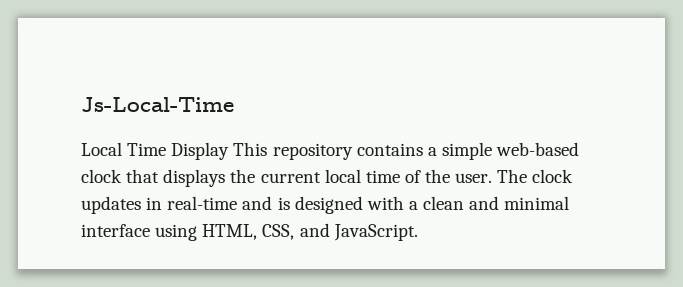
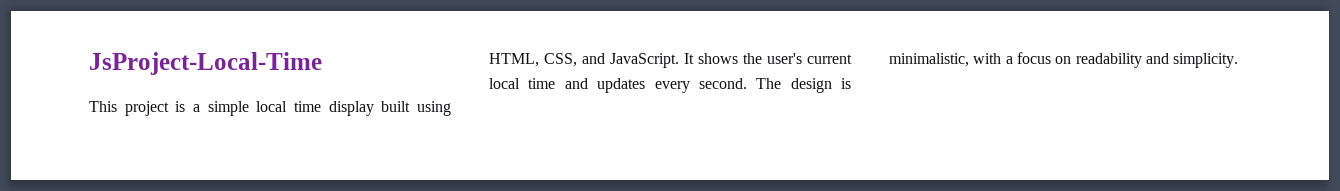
[81,97,234,112] [81,142,580,160] [81,169,574,187] [81,196,570,214] [81,224,150,237] Js-Local-Time // Local Time Display This repository contains a simple web-based clock that displays the current local time of the user. The clock updates in real-time and is designed with a clean and minimal interface -> [89,52,322,75] [89,101,411,116] JsProject-Local-Time // This project is a simple local time display built
(418, 232) none -> [684,53,852,64] [489,78,851,93] [889,52,1239,68] It shows the user's current local time and updates every second. The design is minimalistic, with a focus on readability and simplicity.

